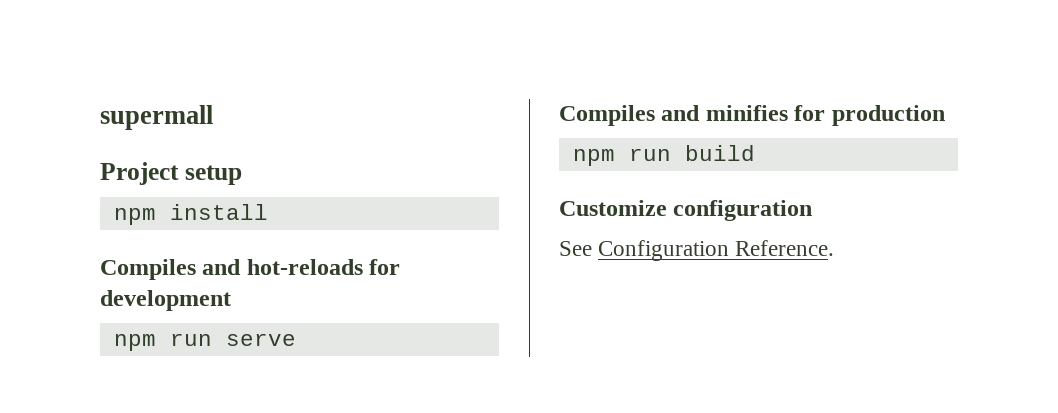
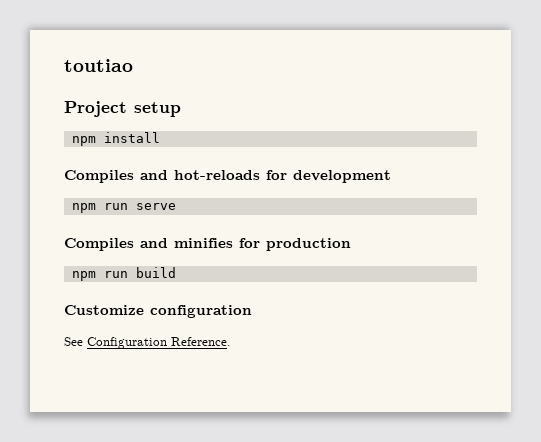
[100,105,213,130] supermall -> [64,59,133,72] toutiao

